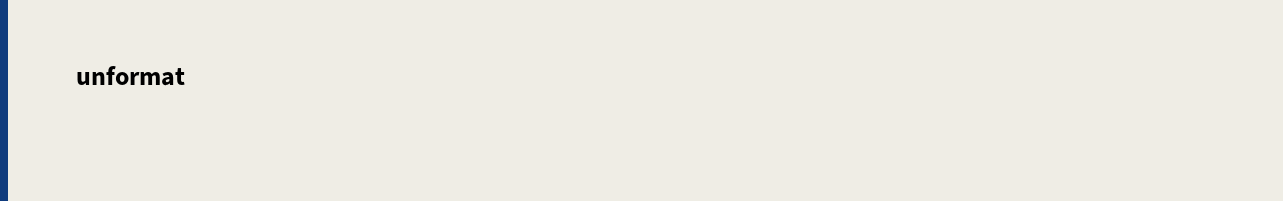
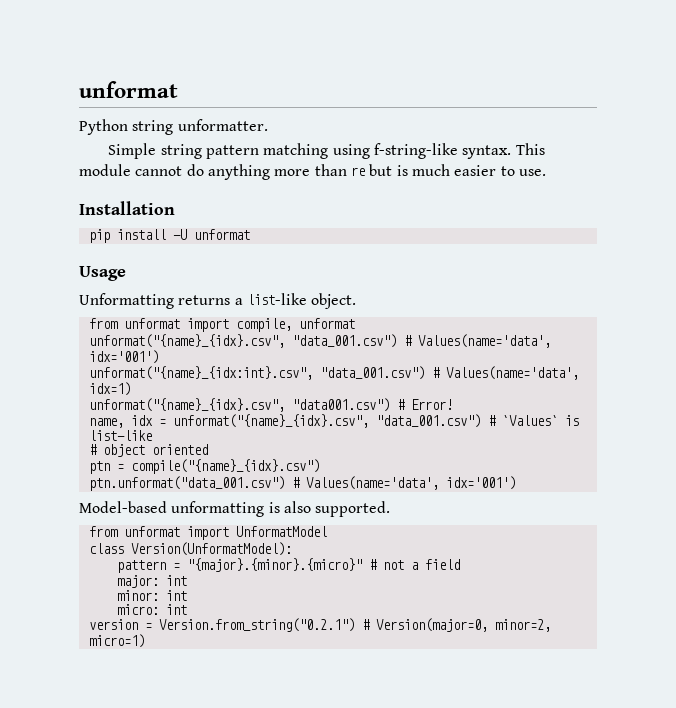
[76,66,185,86] unformat -> [79,81,178,98] [79,119,268,135] [108,143,545,159] [79,164,546,180] [79,201,175,215] [88,229,250,243] [79,266,126,281] [79,293,357,309] [88,318,355,332] [88,334,551,348] [88,350,159,364] [88,366,579,380] [88,382,131,396] [88,398,453,412] [88,414,579,428] [88,430,152,441] [88,444,208,457] [88,459,320,474] [88,476,516,491] [79,501,391,517] [88,526,327,540] [88,542,292,556] [116,558,460,573] [116,575,187,588] [116,590,187,601] [116,604,187,615] [88,618,551,632] [88,634,145,648] unformat // Python string unformatter. // Simple string pattern matching using f-string-like syntax. This module cannot do anything more than re but is much easier to use. // Installation // pip install -U unformat // Usage // Unformatting returns a list-like object. // from unformat import compile, unformat // unformat("{name}_{idx}.csv", "data_001.csv") # Values(name='data', idx='001') // unformat("{name}_{idx:int}.csv", "data_001.csv") # Values(name='data', idx=1) // unformat("{name}_{idx}.csv", "data001.csv") # Error! // name, idx = unformat("{name}_{idx}.csv", "data_001.csv") # `Values` is list-like // # object oriented // ptn = compile("{name}_{idx}.csv") // ptn.unformat("data_001.csv") # Values(name='data', idx='001') // Model-based unformatting is also supported. // from unformat import UnformatModel // class Version(UnformatModel): // pattern = "{major}.{minor}.{micro}" # not a field // major: int // minor: int // micro: int // version = Version.from_string("0.2.1") # Version(major=0, minor=2, micro=1)

